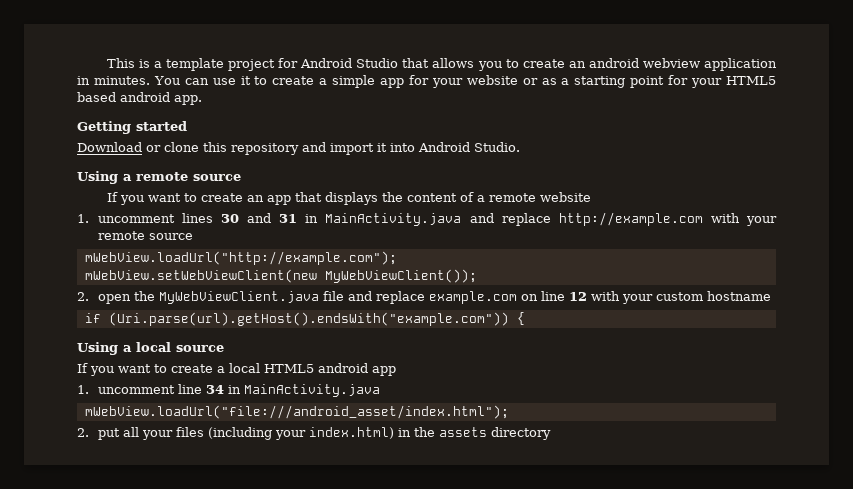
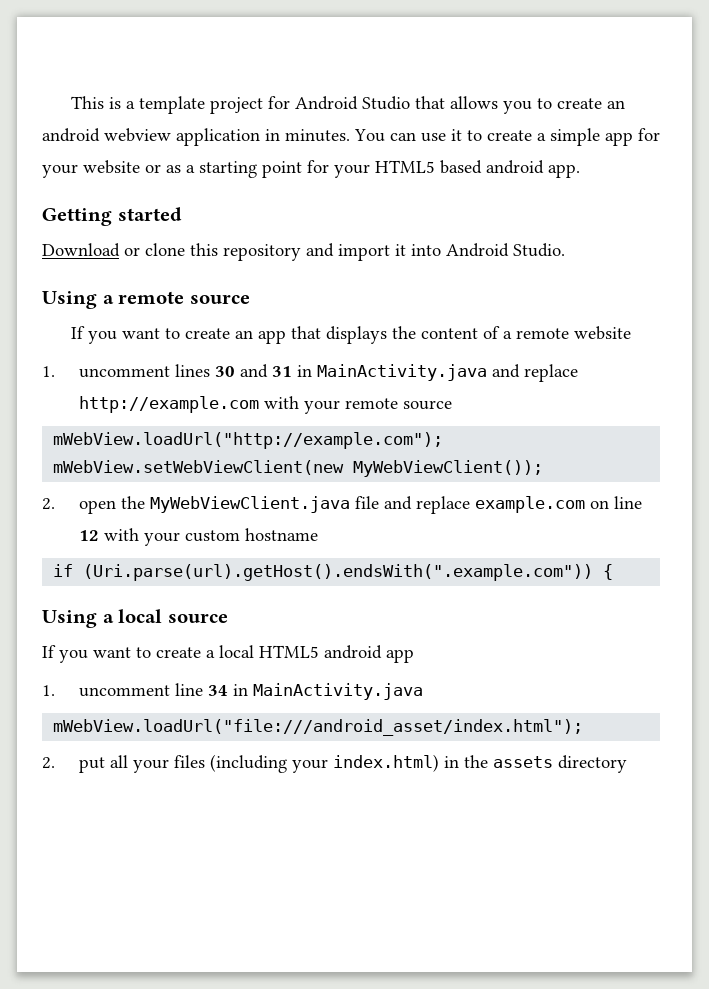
[108,312,509,326] (Uri.parse(url).getHost().endsWith("example.com")) -> [83,564,594,581] (Uri.parse(url).getHost().endsWith(".example.com"))

